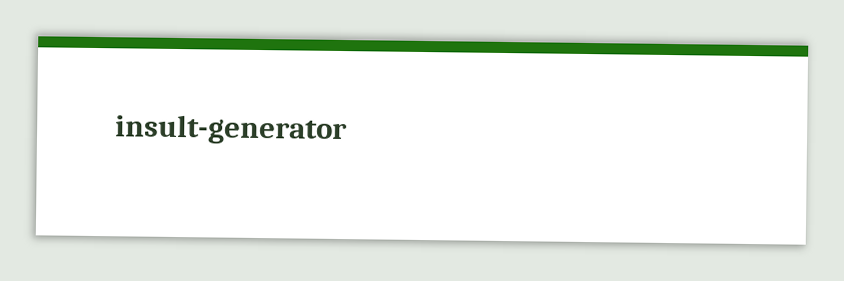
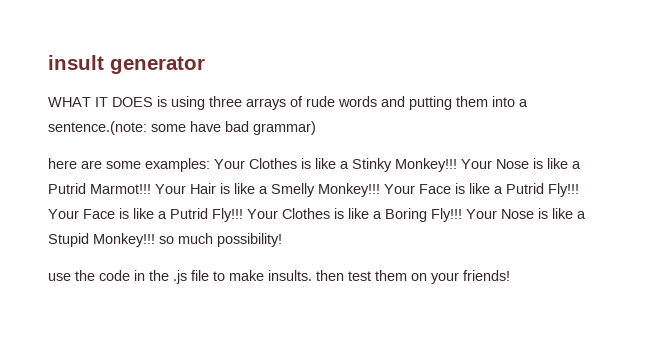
[114,114,348,146] insult-generator -> [48,55,205,74] [48,96,528,110] [48,121,316,135] [48,158,581,172] [48,183,579,197] [48,208,586,222] [48,233,282,247] [48,270,510,284] insult generator // WHAT IT DOES is using three arrays of rude words and putting them into a sentence.(note: some have bad grammar) // here are some examples: Your Clothes is like a Stinky Monkey!!! Your Nose is like a Putrid Marmot!!! Your Hair is like a Smelly Monkey!!! Your Face is like a Putrid Fly!!! Your Face is like a Putrid Fly!!! Your Clothes is like a Boring Fly!!! Your Nose is like a Stupid Monkey!!! so much possibility! // use the code in the .js file to make insults. then test them on your friends!

